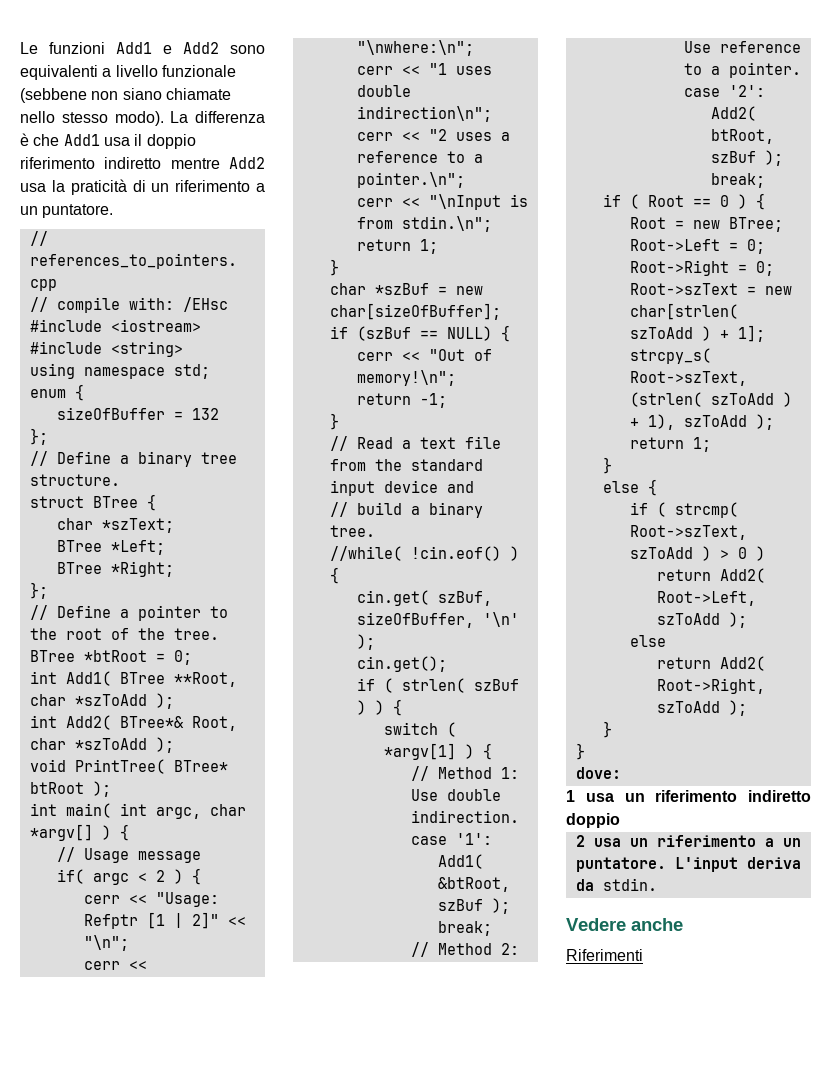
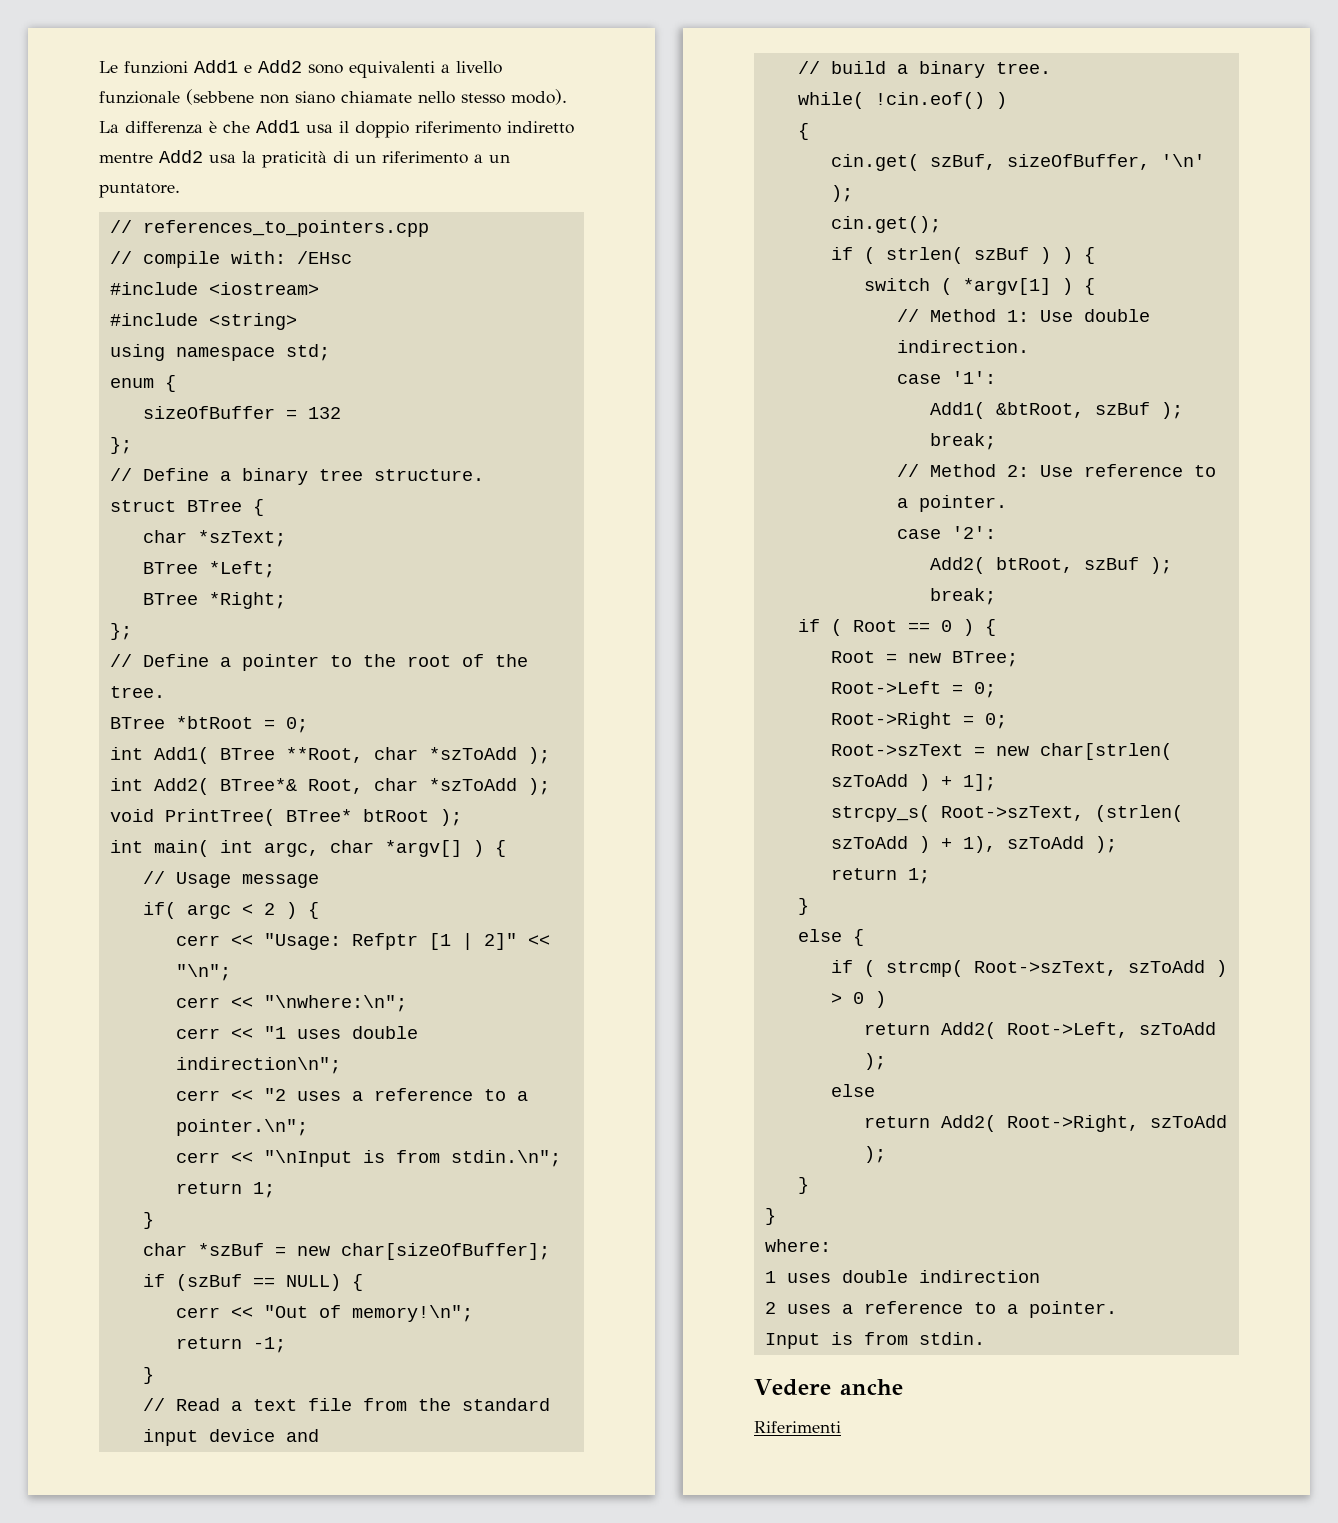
[329,546,402,561] //while( -> [797,92,864,109] while(
[575,767,621,779] [566,790,811,802] [566,813,620,828] [575,835,801,847] [575,857,801,872] [575,879,594,891] dove: // 1 usa un riferimento indiretto doppio // 2 usa un riferimento a un puntatore. L'input deriva da -> [764,1239,831,1252] [764,1270,1040,1283] [764,1301,1117,1318] [764,1332,908,1349] where: // 1 uses double indirection // 2 uses a reference to a pointer. // Input is from

